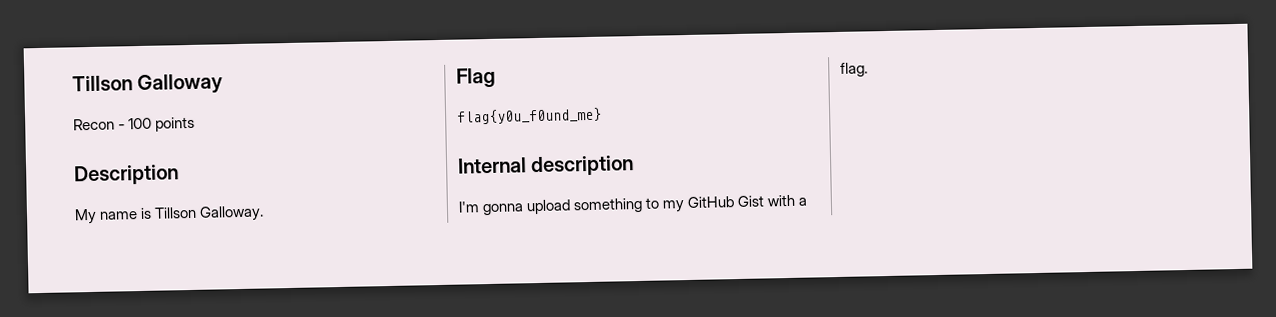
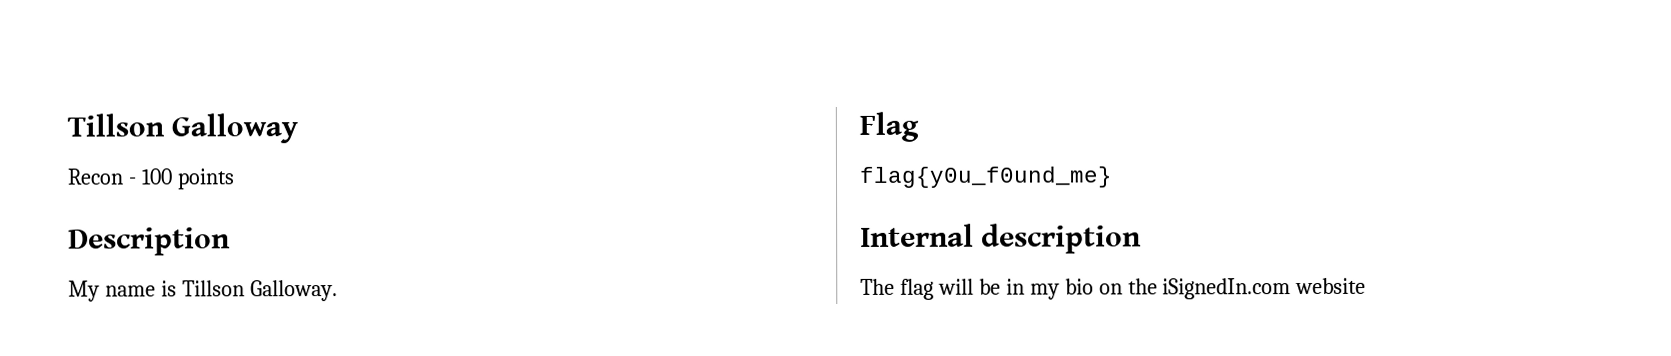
[458,194,808,216] [840,62,868,77] I'm gonna upload something to my GitHub Gist with a flag. -> [860,277,1367,300] The flag will be in my bio on the iSignedIn.com website

